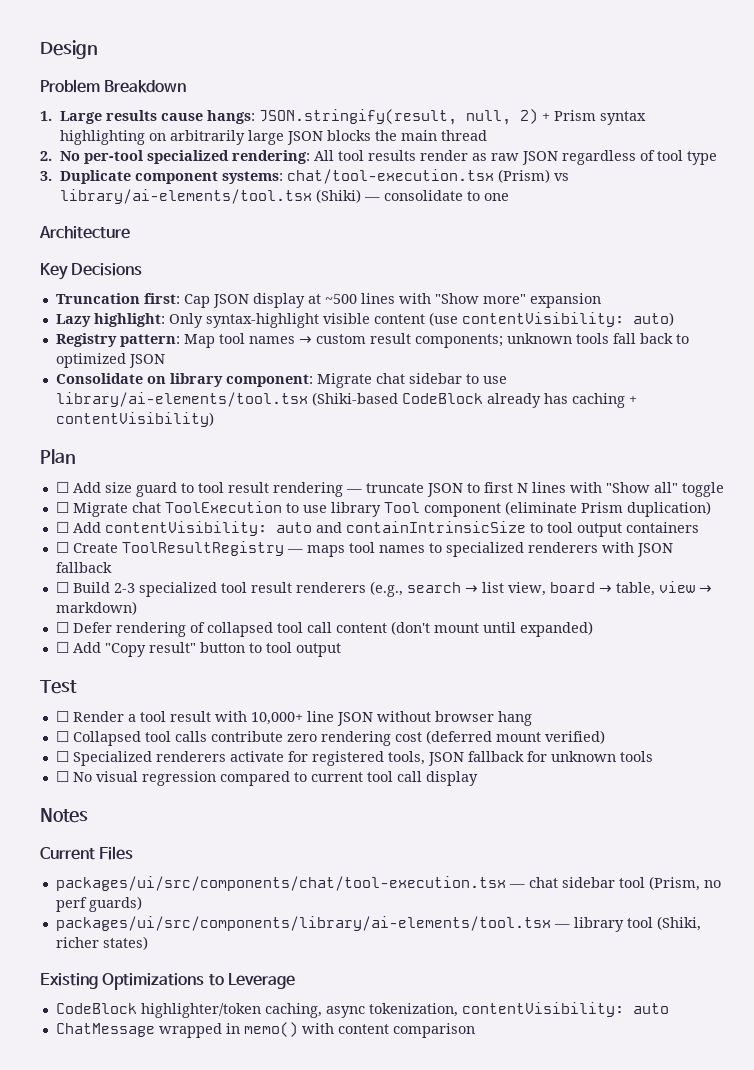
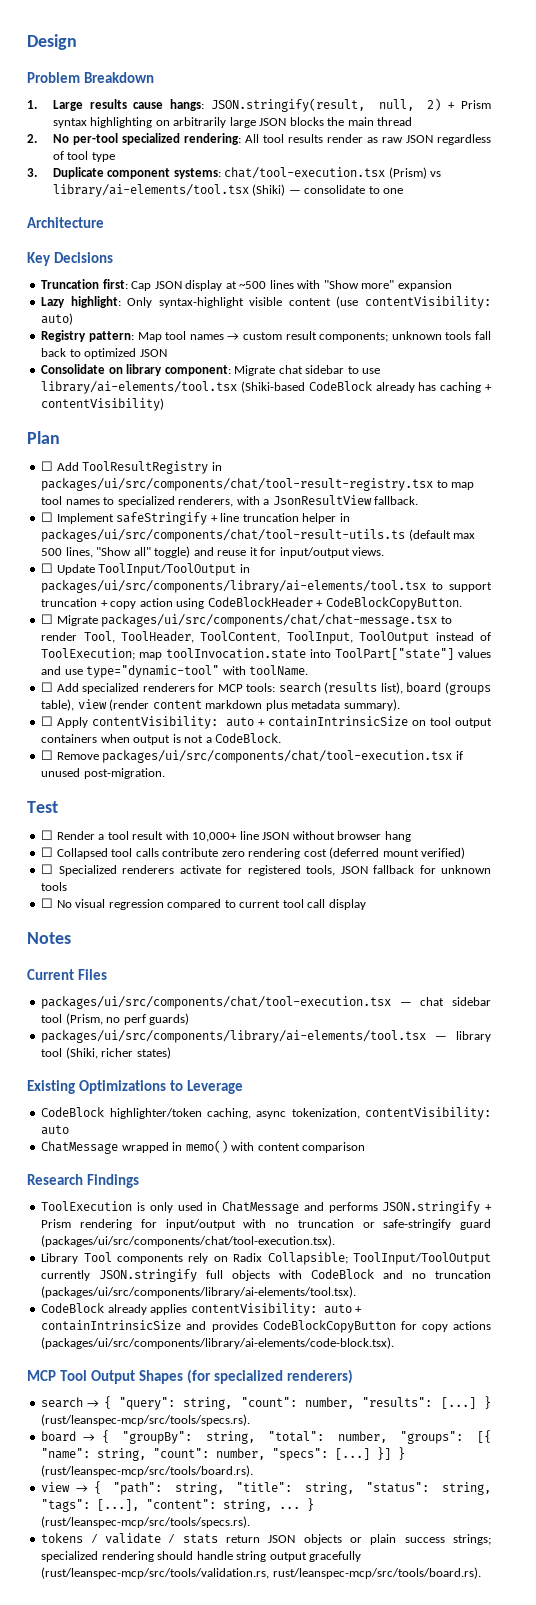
[104,482,724,497] [55,501,711,517] [55,521,699,537] [55,541,673,557] [55,562,112,573] [55,581,712,597] [55,601,137,615] [55,621,593,637] [55,642,341,657] size guard to tool result rendering — truncate JSON to first N lines with "Show all" toggle // ☐ Migrate chat ToolExecution to use library Tool component (eliminate Prism duplication) // ☐ Add contentVisibility: auto and containIntrinsicSize to tool output containers // ☐ Create ToolResultRegistry — maps tool names to specialized renderers with JSON fallback // ☐ Build 2-3 specialized tool result renderers (e.g., search → list view, board → table, view → markdown) // ☐ Defer rendering of collapsed tool call content (don't mount until expanded) // ☐ Add "Copy result" button to tool output -> [82,461,222,474] [41,478,475,491] [41,495,419,507] [41,512,350,525] [41,529,476,542] [41,546,385,558] [41,563,250,576] [41,580,493,593] [41,597,462,610] [41,614,452,627] [41,631,491,644] [41,648,491,660] [41,665,309,678] [41,682,491,695] [41,699,400,711] [41,716,493,729] [41,733,282,745] [41,750,463,763] [41,768,165,779] ToolResultRegistry in packages/ui/src/components/chat/tool-result-registry.tsx to map tool names to specialized renderers, with a JsonResultView fallback. // ☐ Implement safeStringify + line truncation helper in packages/ui/src/components/chat/tool-result-utils.ts (default max 500 lines, "Show all" toggle) and reuse it for input/output views. // ☐ Update ToolInput/ToolOutput in packages/ui/src/components/library/ai-elements/tool.tsx to support truncation + copy action using CodeBlockHeader + CodeBlockCopyButton. // ☐ Migrate packages/ui/src/components/chat/chat-message.tsx to render Tool, ToolHeader, ToolContent, ToolInput, ToolOutput instead of ToolExecution; map toolInvocation.state into ToolPart["state"] values and use type="dynamic-tool" with toolName. // ☐ Add specialized renderers for MCP tools: search (results list), board (groups table), view (render content markdown plus metadata summary). // ☐ Apply contentVisibility: auto + containIntrinsicSize on tool output containers when output is not a CodeBlock. // ☐ Remove packages/ui/src/components/chat/tool-execution.tsx if unused post-migration.
(475, 1030) none -> [27,1174,140,1188] [41,1201,492,1214] [41,1219,491,1230] [41,1235,336,1247] [41,1252,491,1265] [41,1269,491,1282] [41,1286,357,1298] [41,1303,363,1316] [41,1320,492,1333] [41,1337,395,1349] [27,1369,354,1384] [41,1396,491,1410] [41,1414,251,1426] [41,1430,491,1444] [41,1447,406,1461] [41,1465,254,1477] [41,1481,491,1495] [41,1498,315,1512] [41,1516,251,1528] [41,1533,491,1545] [41,1551,362,1562] [41,1567,481,1579] // Research Findings // ToolExecution is only used in ChatMessage and performs JSON.stringify + Prism rendering for input/output with no truncation or safe-stringify guard (packages/ui/src/components/chat/tool-execution.tsx). // Library Tool components rely on Radix Collapsible; ToolInput/ToolOutput currently JSON.stringify full objects with CodeBlock and no truncation (packages/ui/src/components/library/ai-elements/tool.tsx). // CodeBlock already applies contentVisibility: auto + containIntrinsicSize and provides CodeBlockCopyButton for copy actions (packages/ui/src/components/library/ai-elements/code-block.tsx). // MCP Tool Output Shapes (for specialized renderers) // search → { "query": string, "count": number, "results": [...] } (rust/leanspec-mcp/src/tools/specs.rs). // board → { "groupBy": string, "total": number, "groups": [{ "name": string, "count": number, "specs": [...] }] } (rust/leanspec-mcp/src/tools/board.rs). // view → { "path": string, "title": string, "status": string, "tags": [...], "content": string, ... } (rust/leanspec-mcp/src/tools/specs.rs). // tokens / validate / stats return JSON objects or plain success strings; specialized rendering should handle string output gracefully (rust/leanspec-mcp/src/tools/validation.rs, rust/leanspec-mcp/src/tools/board.rs).

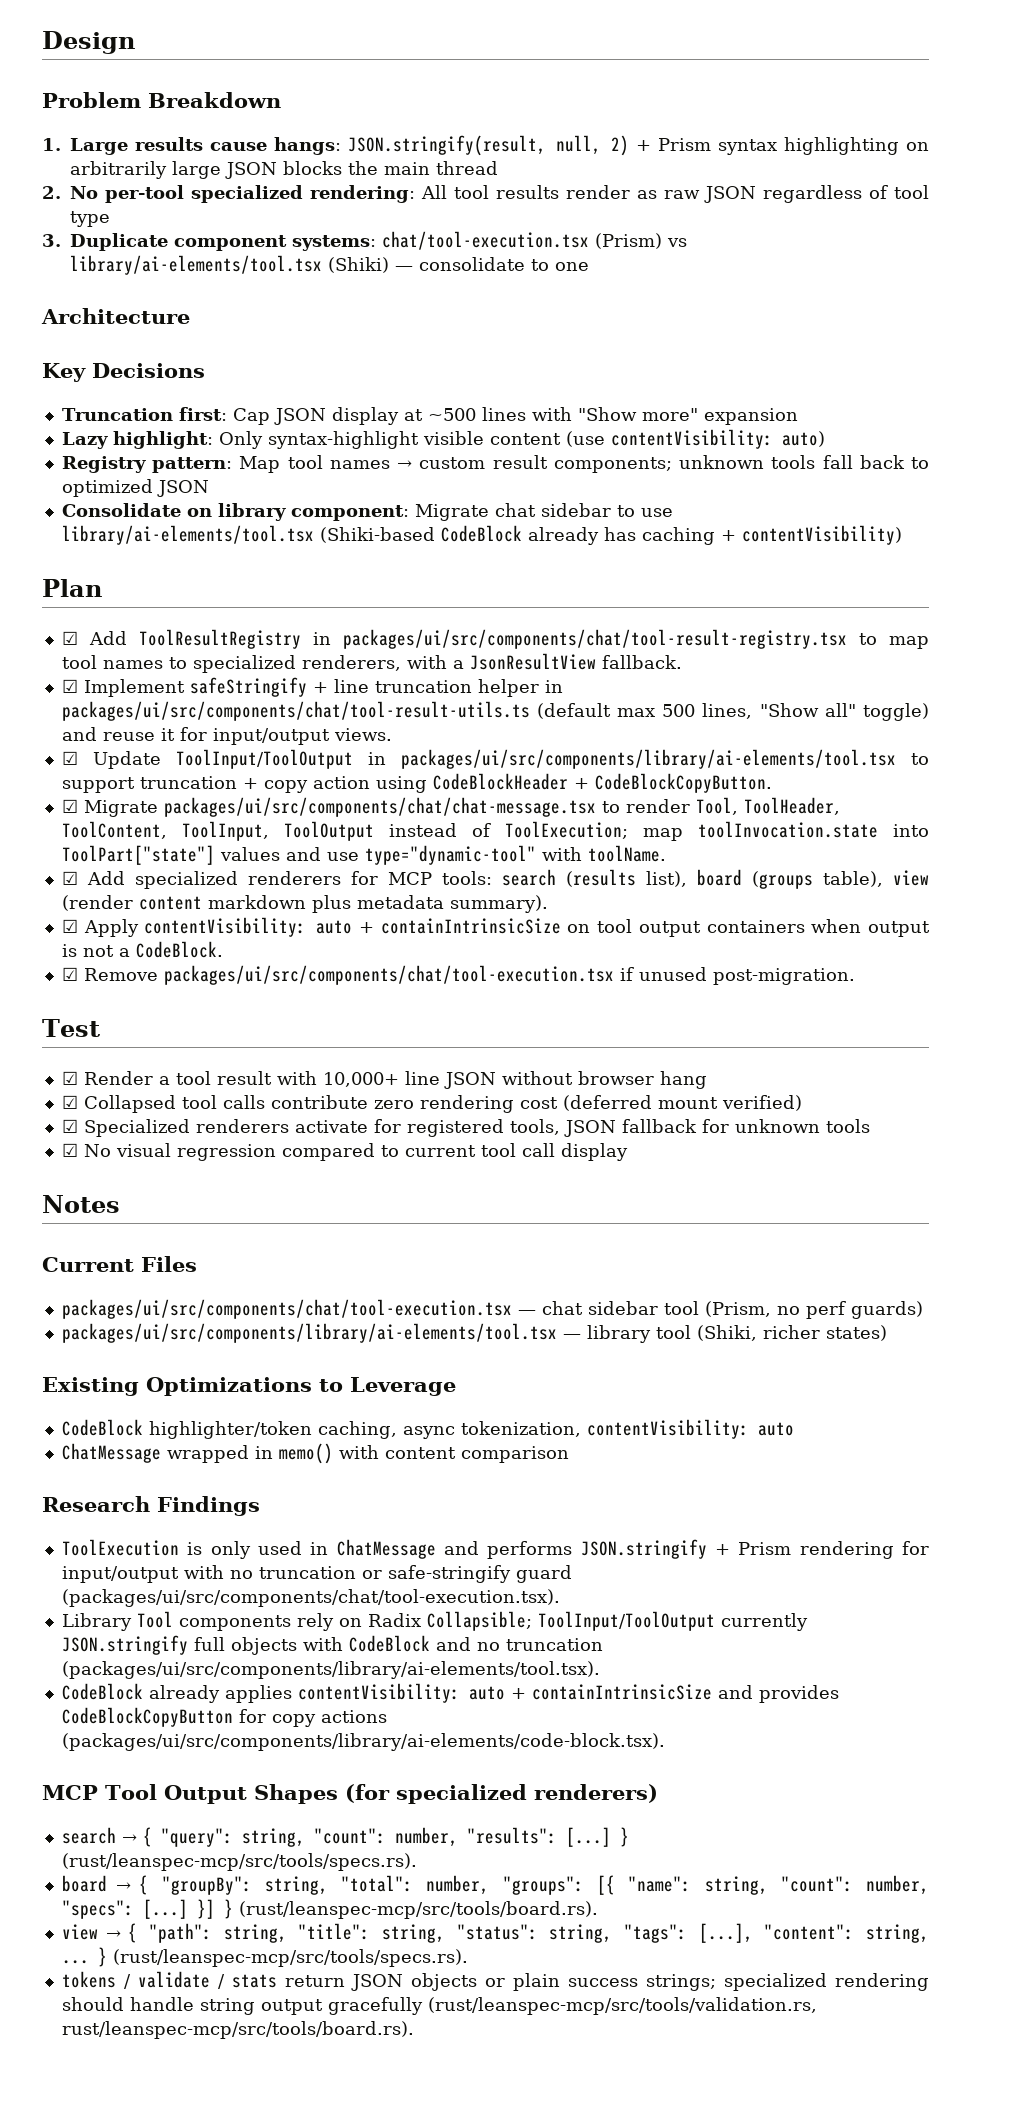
[41,461,54,471] ☐ -> [61,631,78,645] ☑
[41,512,54,522] ☐ -> [61,679,78,693] ☑
[41,563,54,573] ☐ -> [61,751,78,765] ☑
[41,614,54,624] ☐ -> [61,799,78,813] ☑
[41,682,54,692] ☐ -> [61,871,78,885] ☑
[41,716,54,726] ☐ -> [61,919,78,933] ☑
[41,750,54,760] ☐ -> [61,967,78,981] ☑
[41,830,54,840] ☐ -> [61,1071,78,1085] ☑
[41,847,54,857] ☐ -> [61,1095,78,1109] ☑
[41,864,54,874] ☐ -> [61,1119,78,1133] ☑
[41,898,54,908] ☐ -> [61,1143,78,1157] ☑

